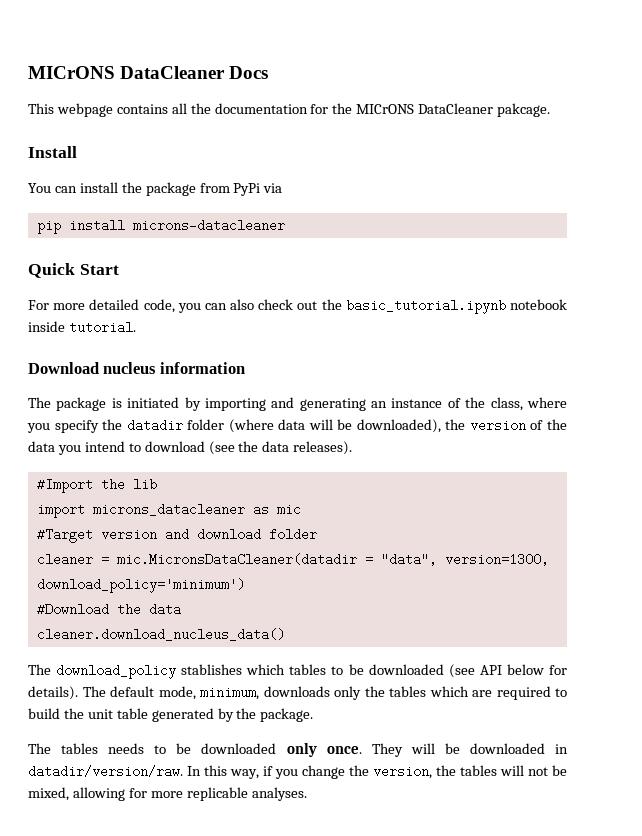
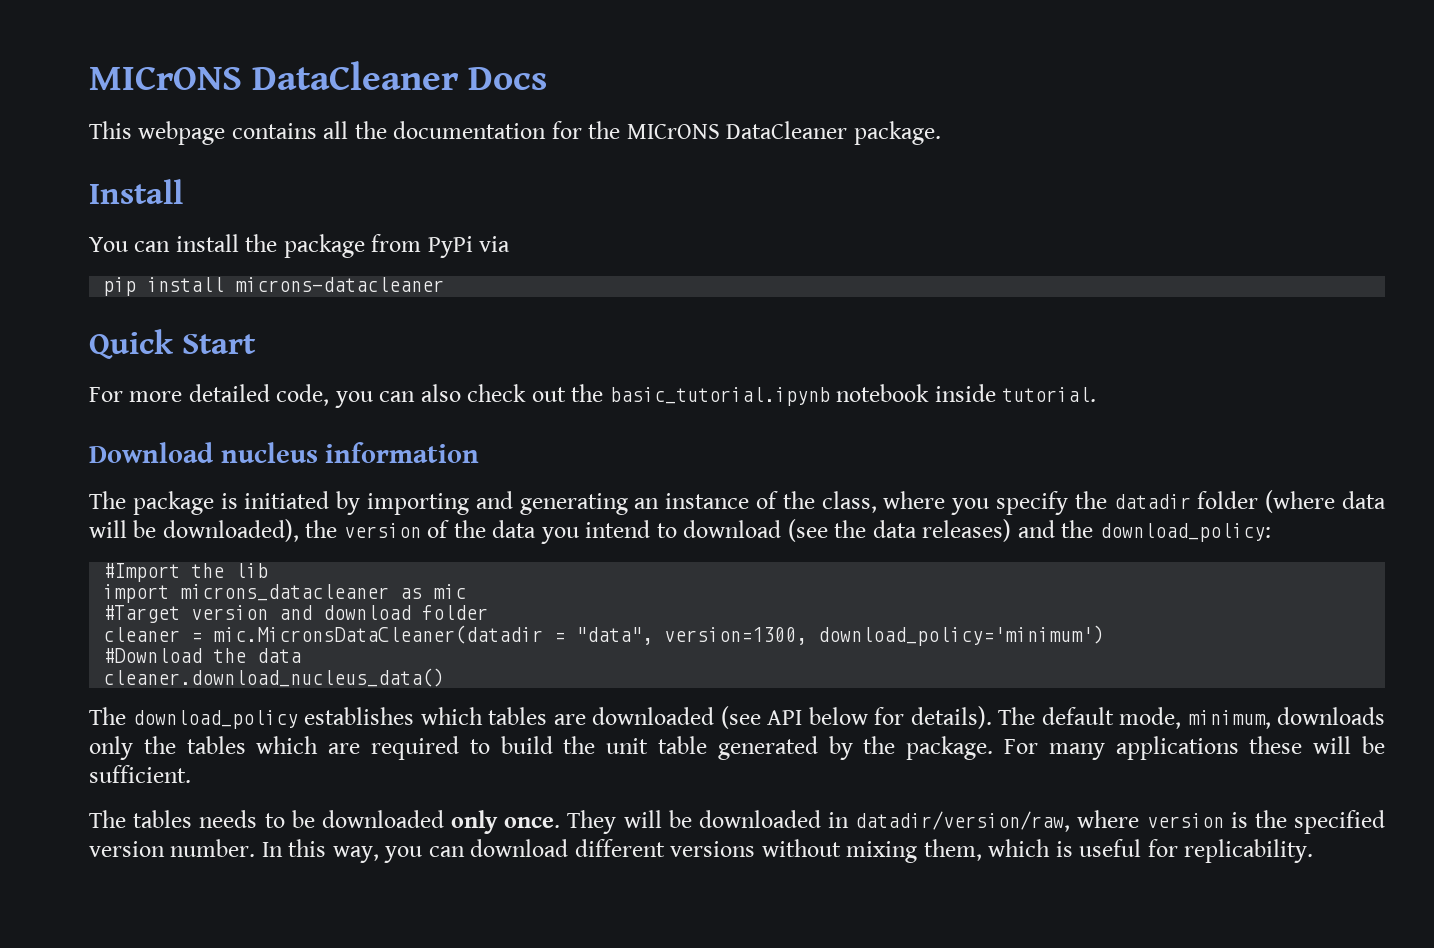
[497,103,551,117] pakcage. -> [853,121,941,145] package.
[293,441,353,455] releases). -> [922,519,1271,542] releases) and the download_policy:
[181,664,243,675] stablishes -> [304,707,414,725] establishes
[331,664,364,675] to be -> [553,714,586,725] are
(314, 715) none -> [1003,736,1385,760] [89,765,191,783] For many applications these will be sufficient.
[28,765,567,779] [28,787,307,801] datadir/version/raw. In this way, if you change the version, the tables will not be mixed, allowing for more replicable analyses. -> [855,810,1385,834] [89,839,1314,863] datadir/version/raw, where version is the specified version number. In this way, you can download different versions without mixing them, which is useful for replicability.

